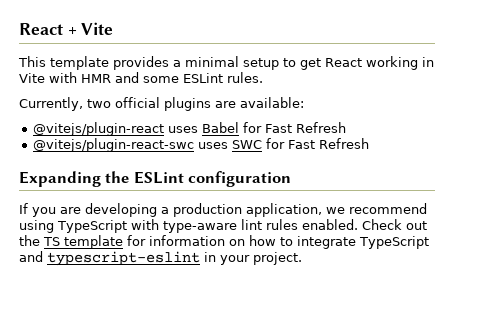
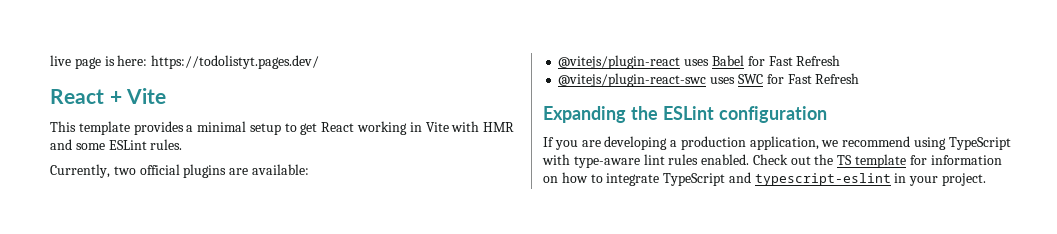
(19, 29) none -> [50,55,320,69] live page is here: https://todolistyt.pages.dev/ //

